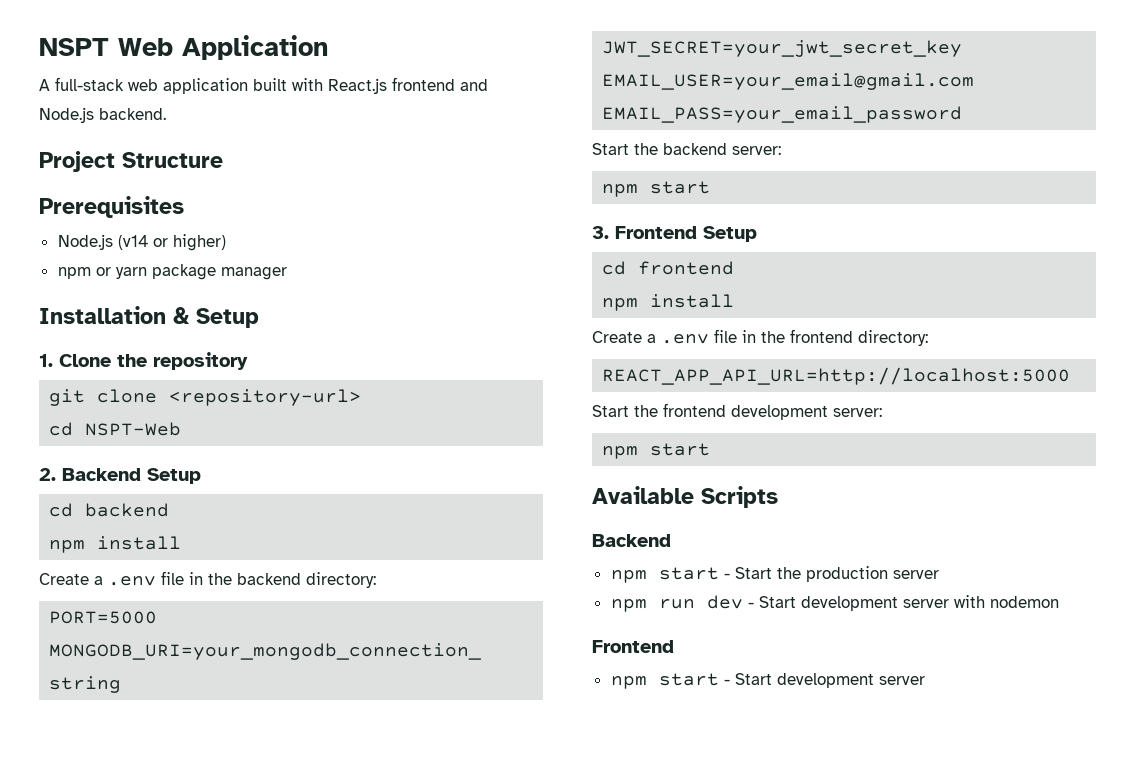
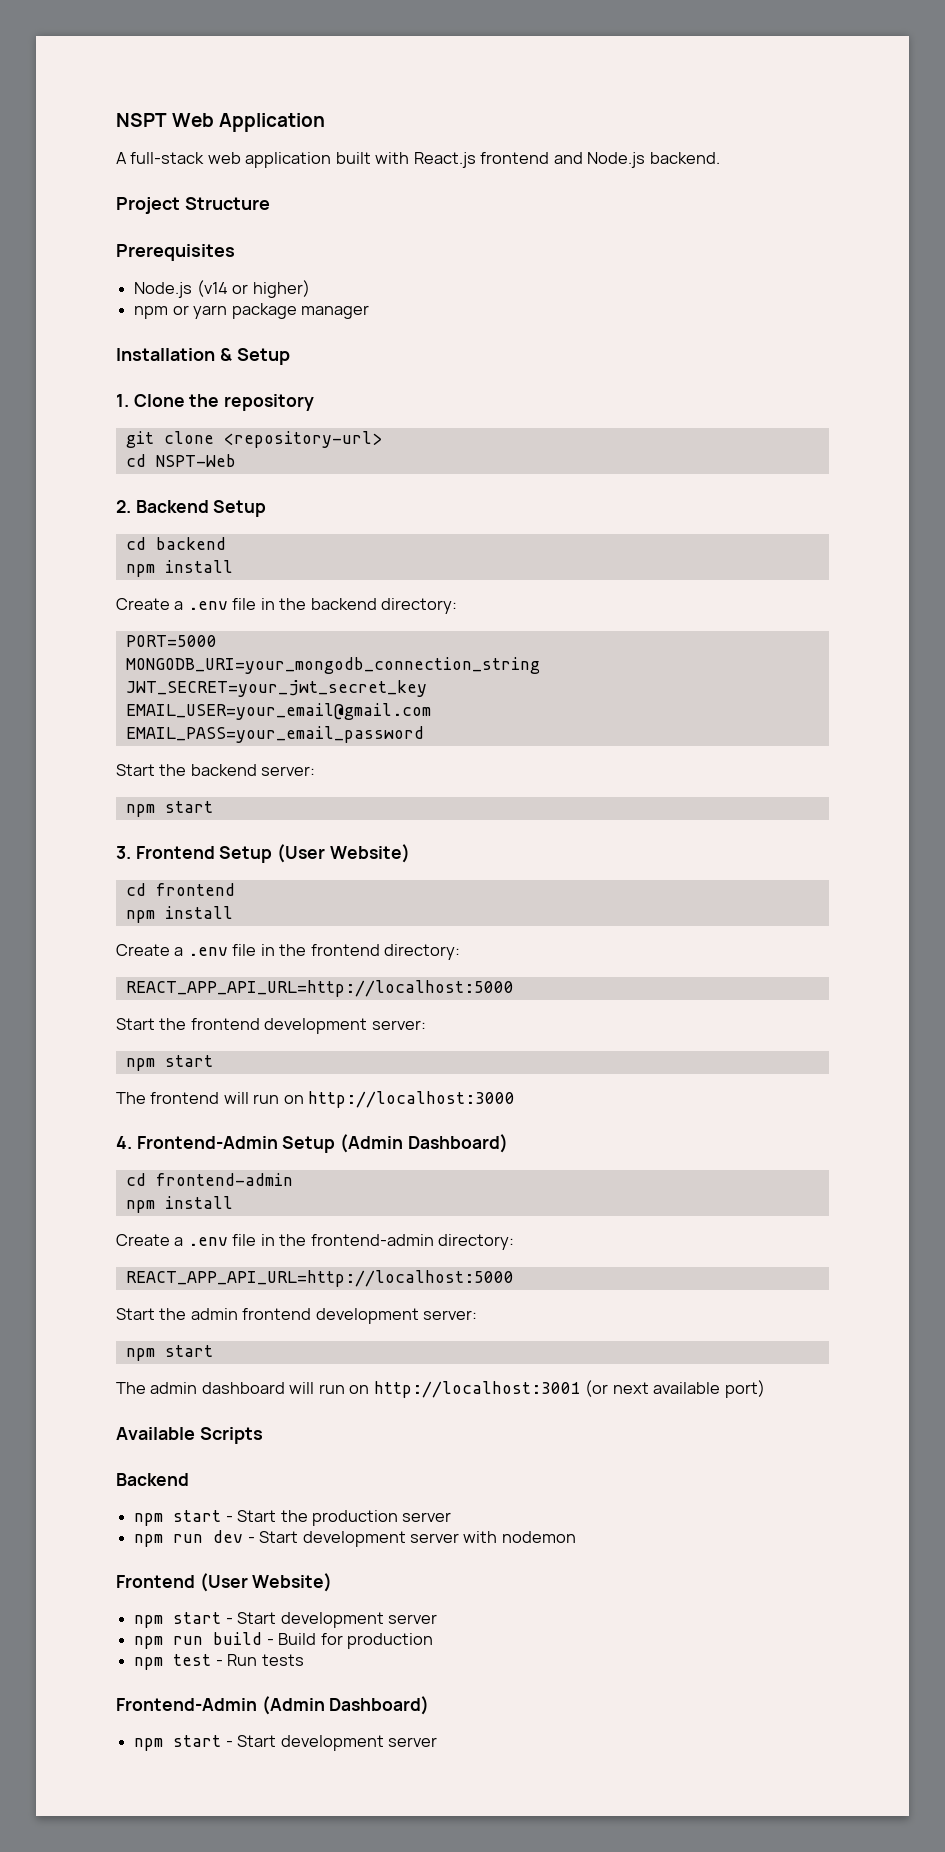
(757, 234) none -> [277,844,410,863] (User Website)
(711, 449) none -> [116,1091,516,1108] [116,1134,508,1153] [125,1173,293,1186] [125,1196,233,1213] [116,1234,515,1250] [125,1270,514,1287] [116,1308,478,1324] [125,1345,213,1361] [116,1380,765,1398] // The frontend will run on http://localhost:3000 // 4. Frontend-Admin Setup (Admin Dashboard) // cd frontend-admin // npm install // Create a .env file in the frontend-admin directory: // REACT_APP_API_URL=http://localhost:5000 // Start the admin frontend development server: // npm start // The admin dashboard will run on http://localhost:3001 (or next available port)
[610,673,925,689] // npm start - Start development server -> [199,1573,333,1592] [134,1612,437,1628] [134,1632,433,1649] [134,1654,304,1670] [116,1696,430,1715] [134,1735,437,1751] (User Website) // npm start - Start development server // npm run build - Build for production // npm test - Run tests // Frontend-Admin (Admin Dashboard) // npm start - Start development server

